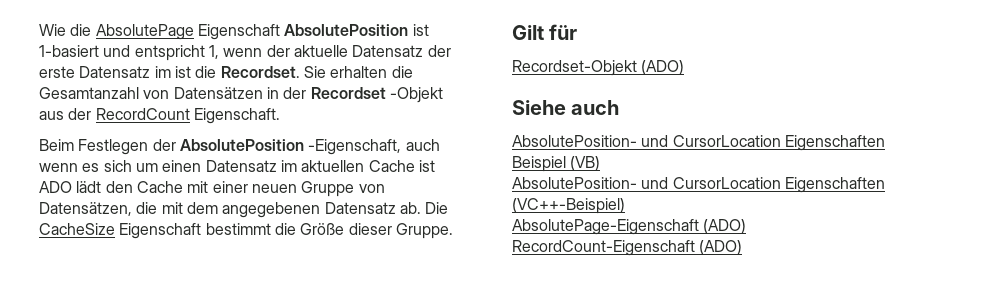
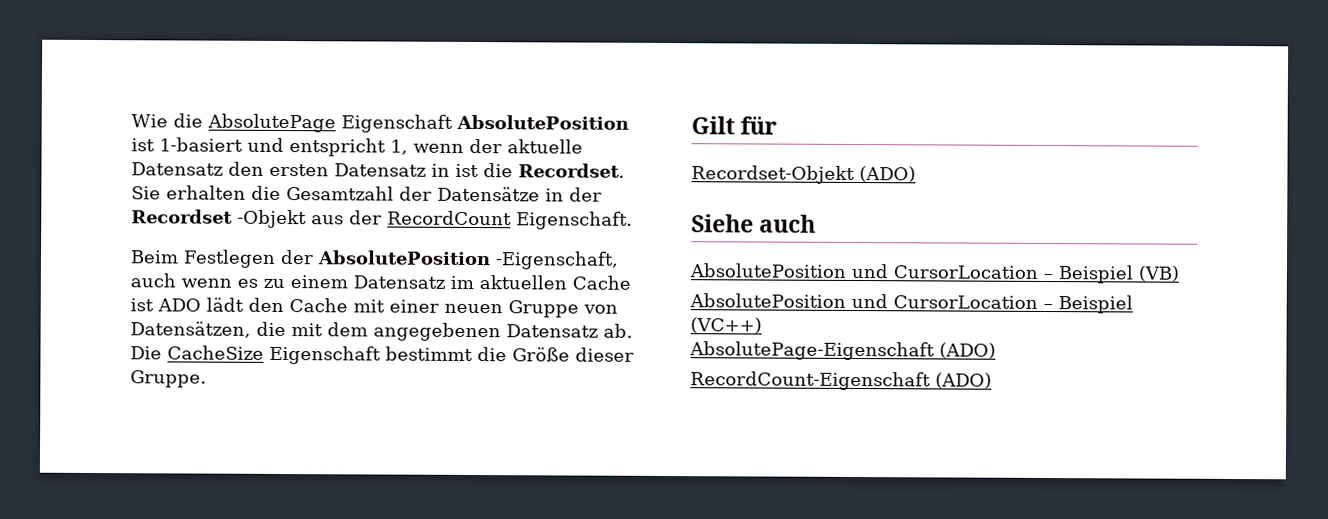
[427,45,451,57] [39,66,171,78] der erste Datensatz im -> [228,161,450,177] den ersten Datensatz in
[39,87,263,99] Gesamtanzahl von Datensätzen -> [286,186,540,202] Gesamtzahl der Datensätze
[103,160,202,172] sich um einen -> [263,275,348,289] zu einem
[512,135,885,151] AbsolutePosition- und CursorLocation Eigenschaften -> [689,263,1053,280] AbsolutePosition und CursorLocation –
[512,177,885,193] [512,198,625,214] AbsolutePosition- und CursorLocation Eigenschaften (VC++-Beispiel) -> [689,293,1133,314] [690,317,762,334] AbsolutePosition und CursorLocation – Beispiel (VC++)

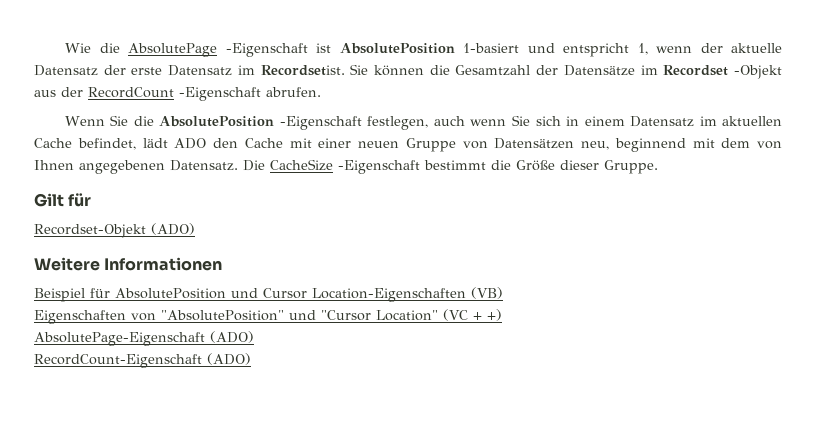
[340,114,629,133] [131,138,155,152] Eigenschaft AbsolutePosition ist -> [225,43,455,57] -Eigenschaft ist AbsolutePosition
[228,161,625,178] [131,185,246,200] den ersten Datensatz in ist die Recordset. Sie erhalten -> [103,64,424,76] der erste Datensatz im Recordsetist. Sie können
[545,187,602,202] in der -> [640,65,658,75] im
[516,211,633,230] [130,249,619,270] [130,273,285,289] Eigenschaft. // Beim Festlegen der AbsolutePosition -Eigenschaft, auch wenn es zu -> [179,87,321,101] [64,115,579,130] -Eigenschaft abrufen. // Wenn Sie die AbsolutePosition -Eigenschaft festlegen, auch wenn Sie sich in
[130,297,244,312] ist ADO lädt -> [77,138,207,150] befindet, lädt ADO
[130,321,633,342] Datensätzen, die mit dem angegebenen Datensatz ab. -> [494,138,782,152] [34,160,238,174] Datensätzen neu, beginnend mit dem von Ihnen angegebenen Datensatz.
[269,345,381,365] Eigenschaft -> [338,160,420,174] -Eigenschaft
[691,214,817,233] [689,263,1179,284] [689,293,1133,314] [690,317,762,334] Siehe auch // AbsolutePosition und CursorLocation – Beispiel (VB) // AbsolutePosition und CursorLocation – Beispiel (VC++) -> [34,257,223,271] [34,287,503,302] [34,309,502,324] Weitere Informationen // Beispiel für AbsolutePosition und Cursor Location-Eigenschaften (VB) // Eigenschaften von "AbsolutePosition" und "Cursor Location" (VC + +)

